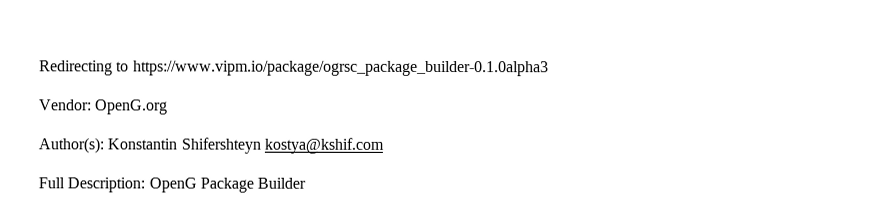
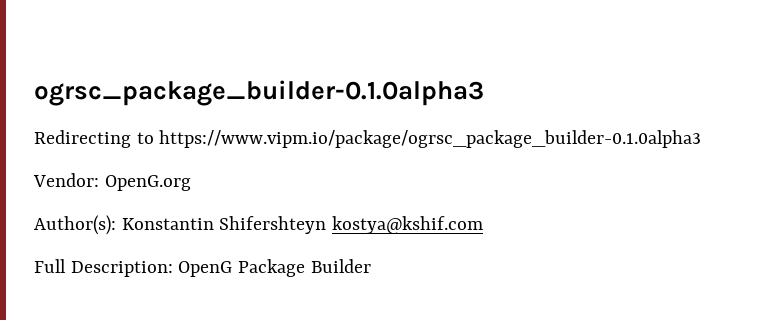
(39, 68) none -> [34,80,484,106] ogrsc_package_builder-0.1.0alpha3 //

